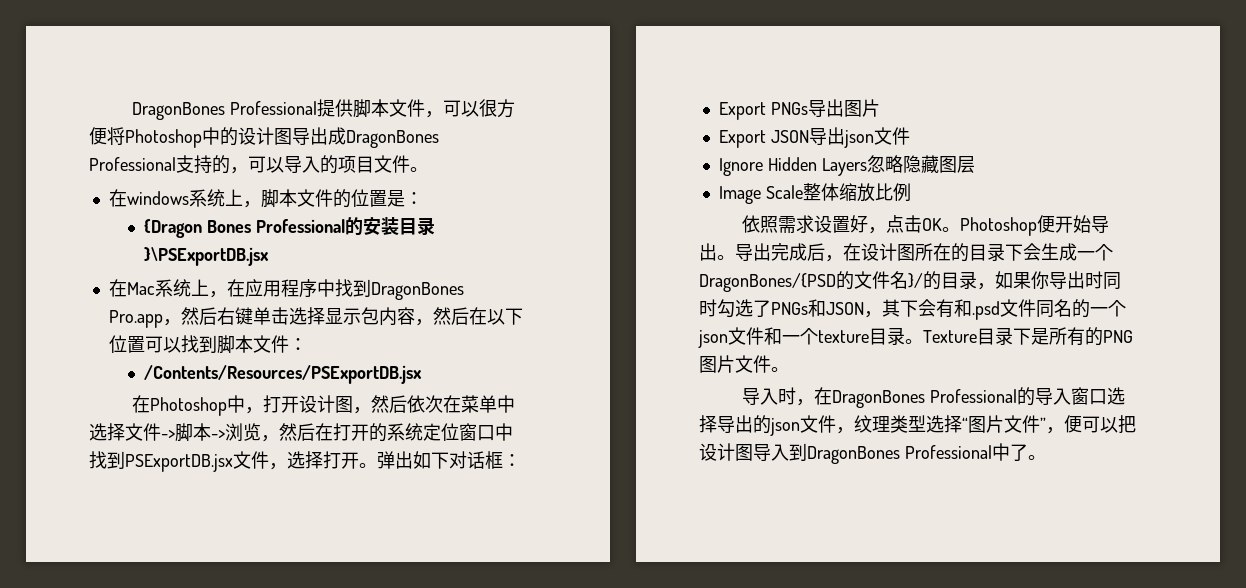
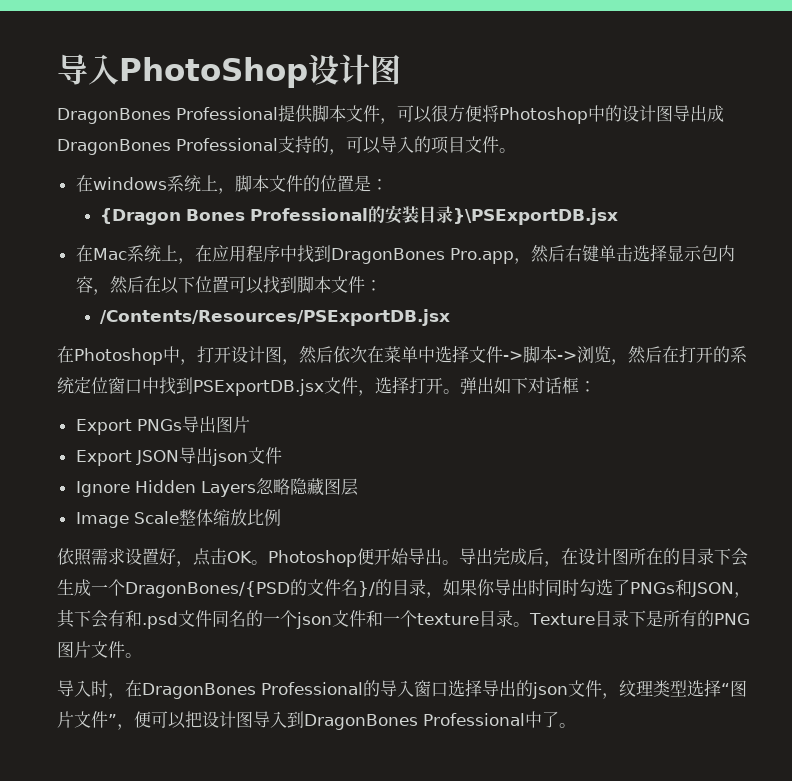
(131, 111) none -> [57,54,401,88] 导入PhotoShop设计图 //

